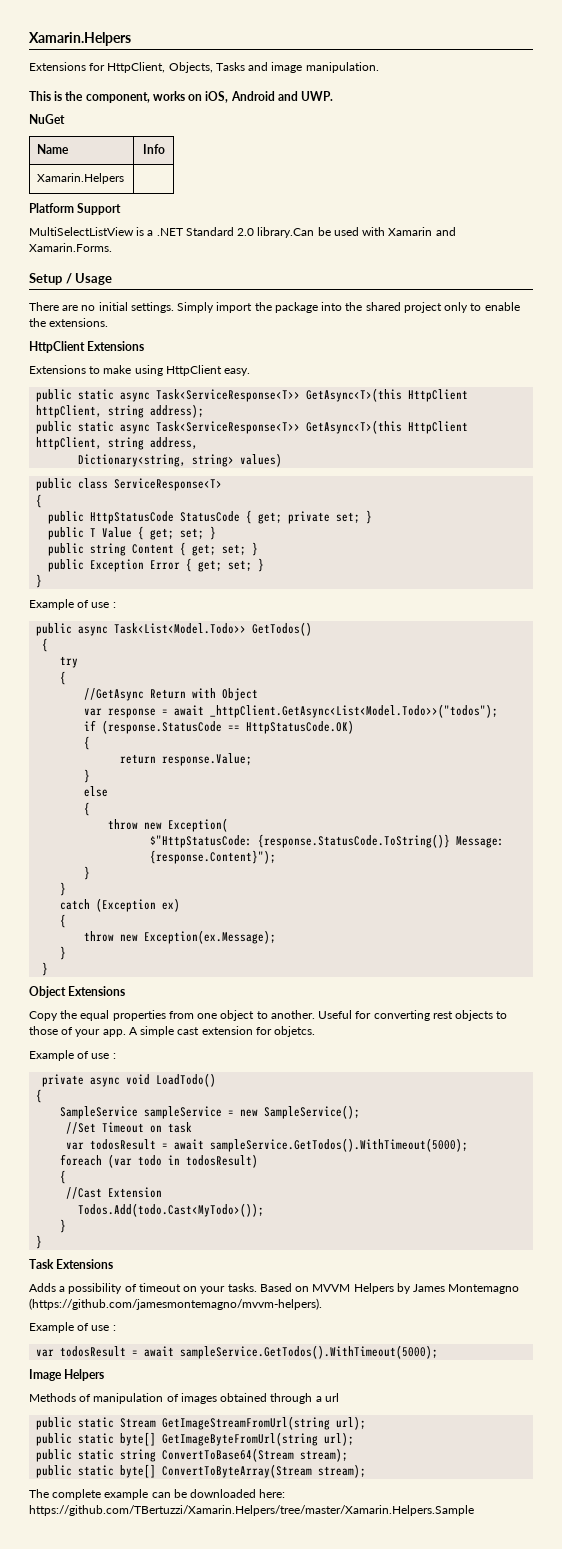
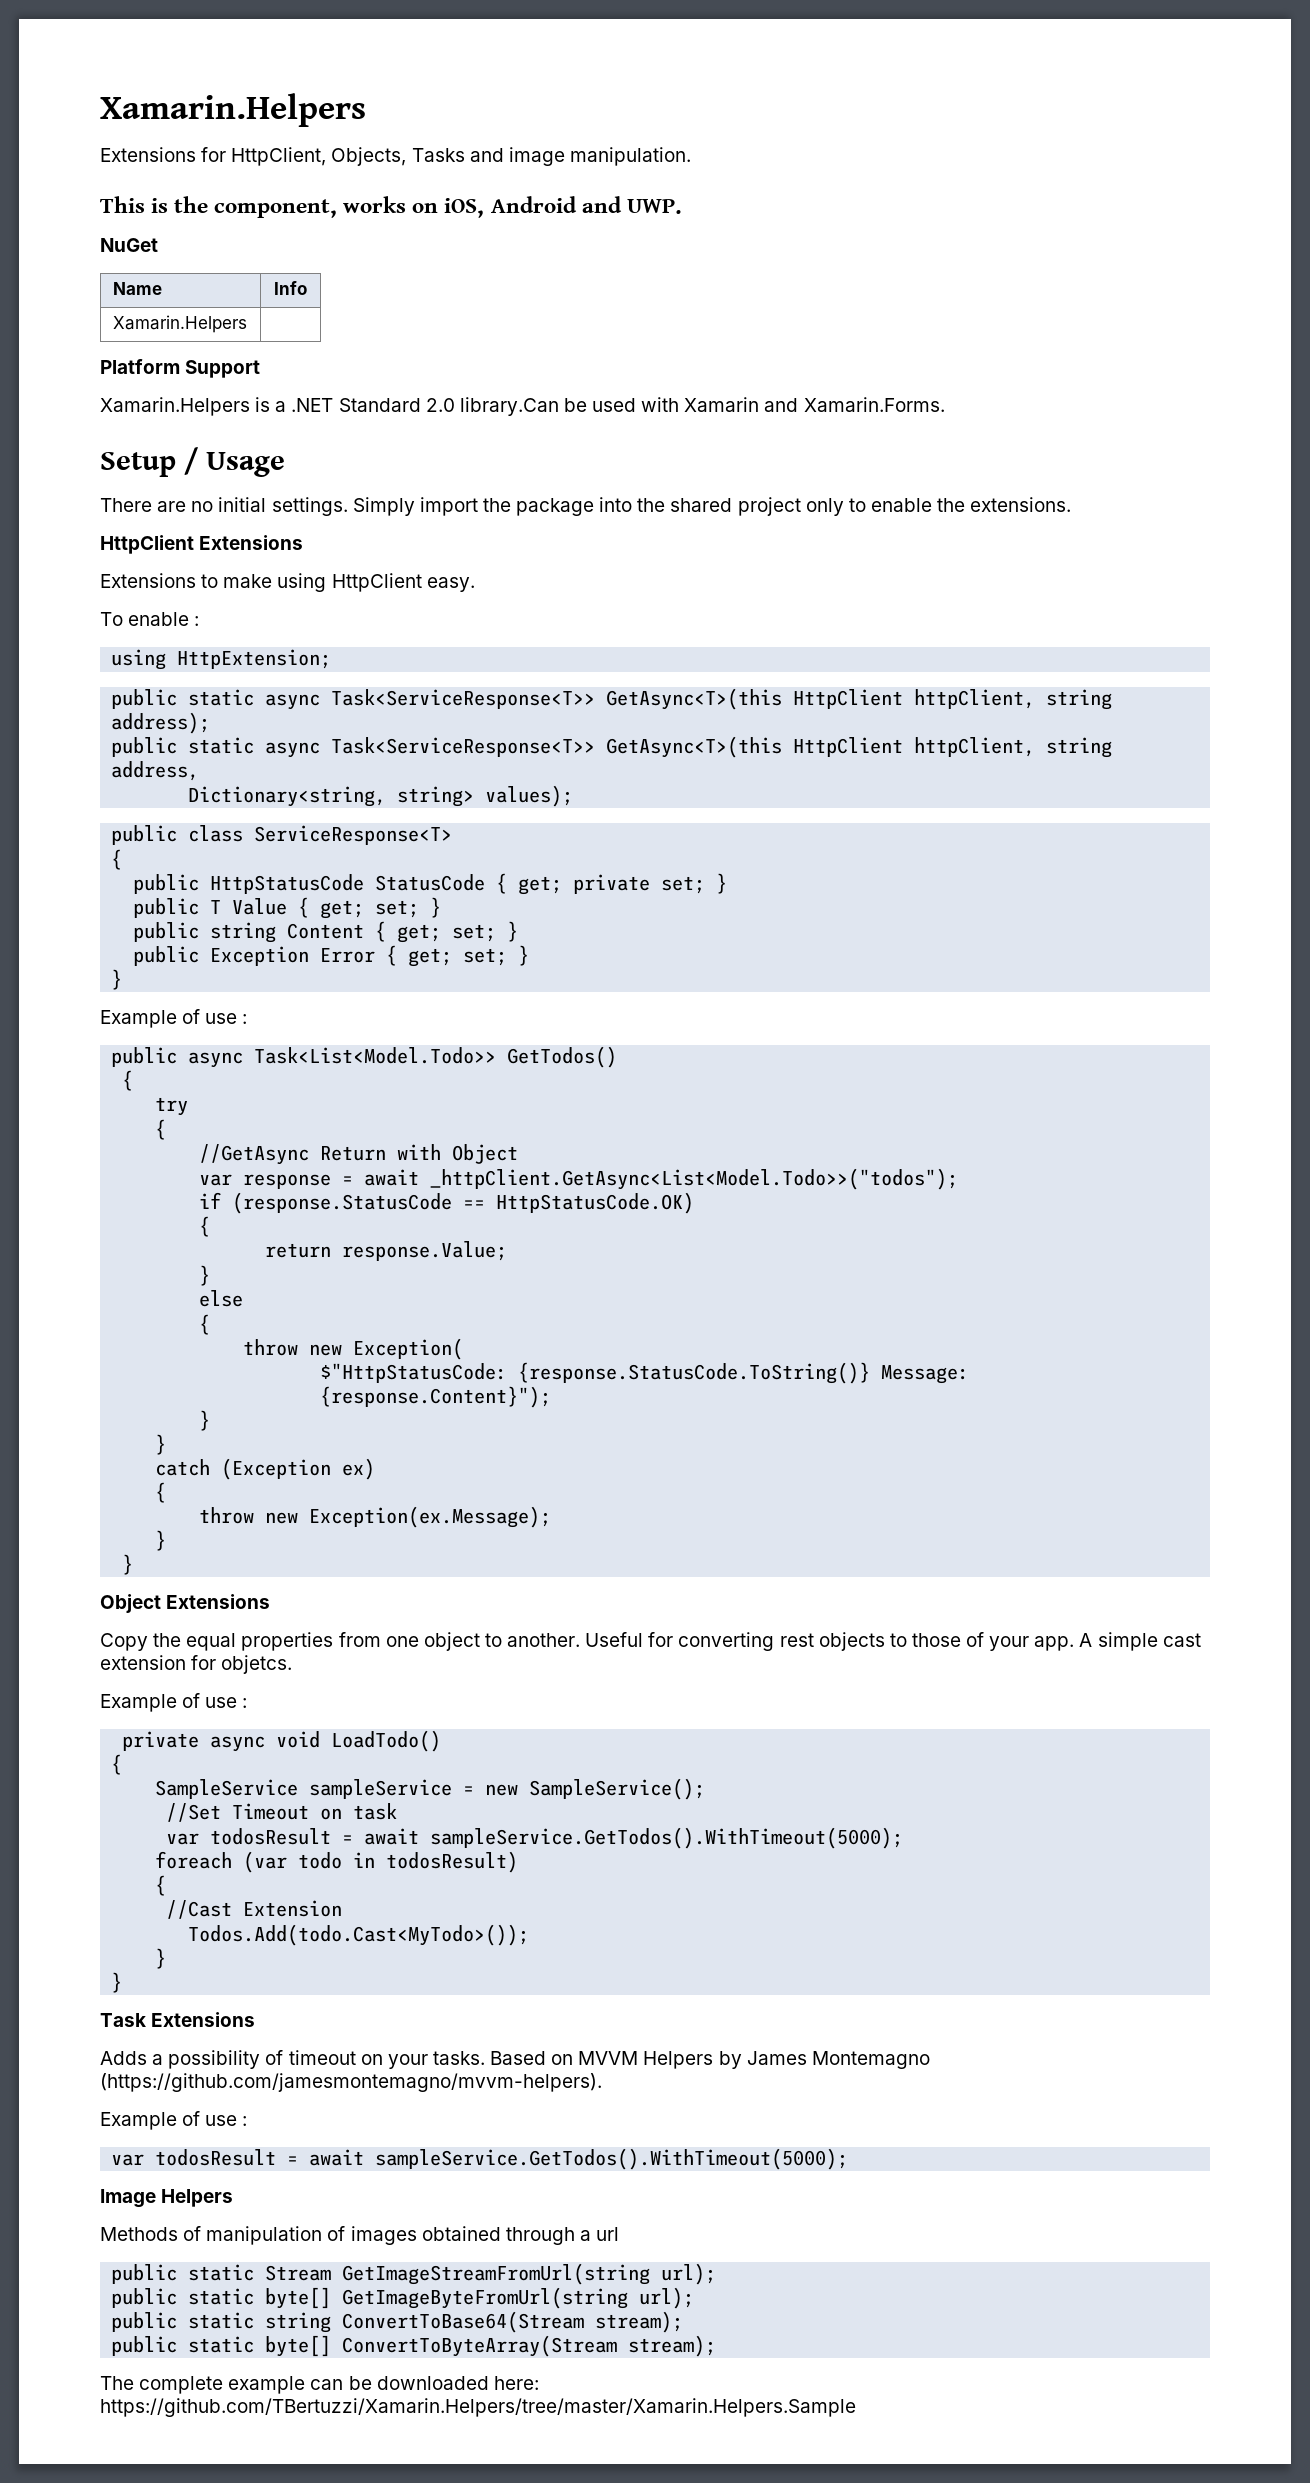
[29,227,134,236] MultiSelectListView -> [100,397,250,416] Xamarin.Helpers
(251, 372) none -> [100,612,200,626] [111,649,332,670] // To enable : // using HttpExtension;
[240,453,283,467] values) -> [485,785,574,807] values);

